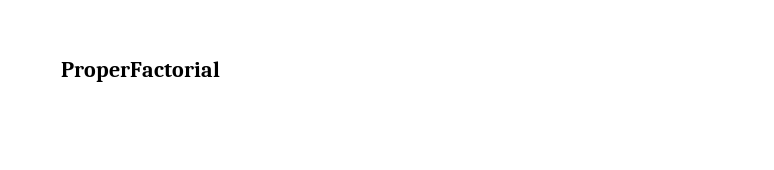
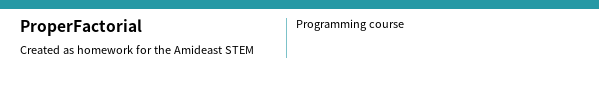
(220, 71) none -> [20,45,254,54] [296,19,404,31] // Created as homework for the Amideast STEM Programming course

